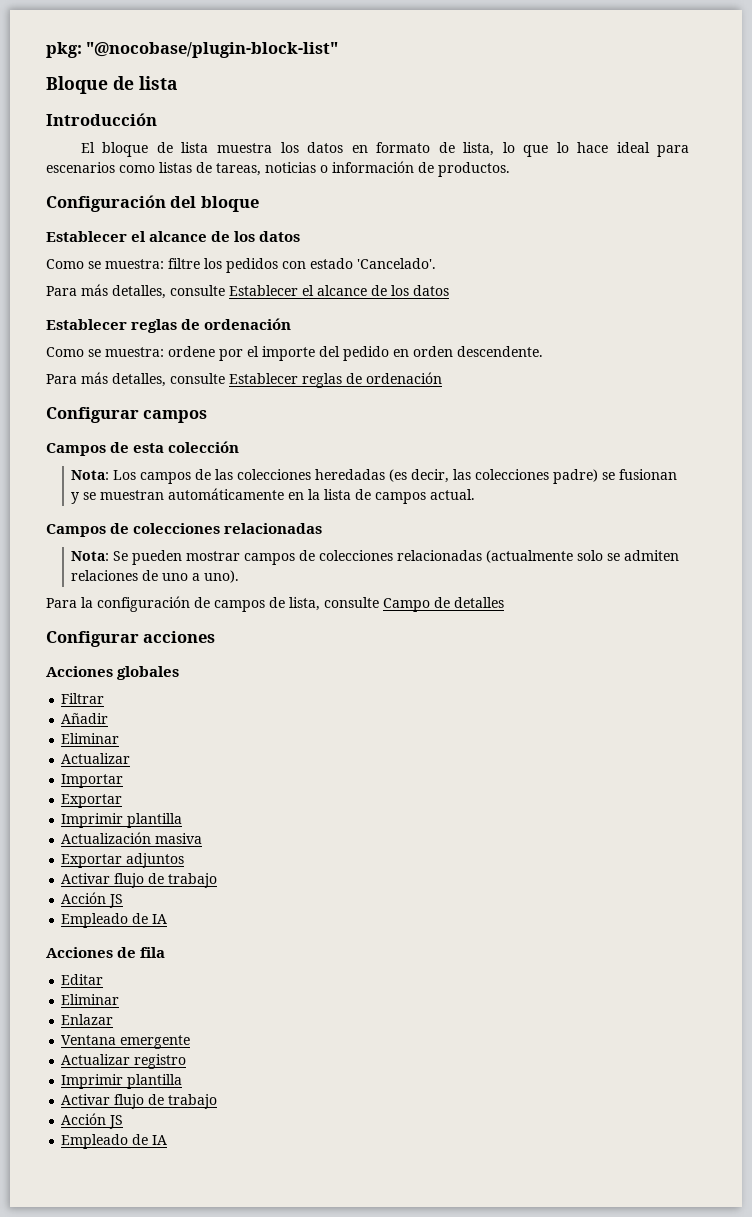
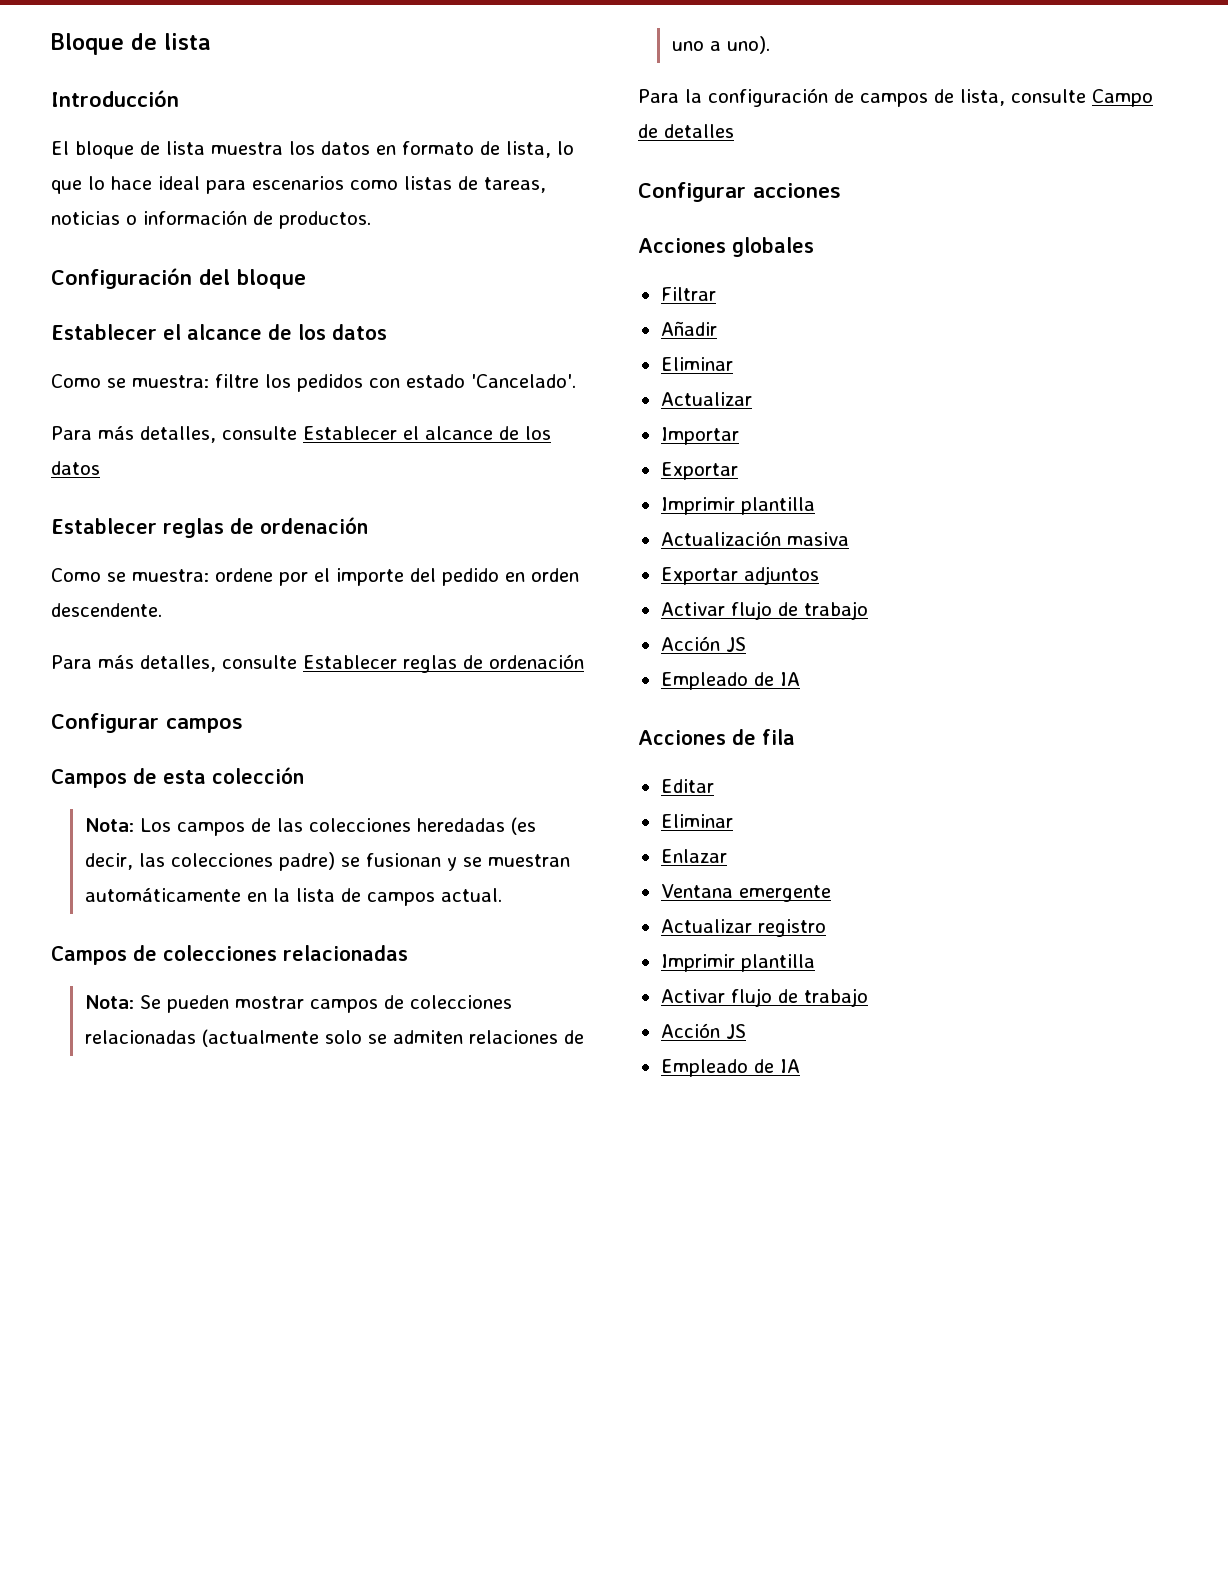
[46,42,339,58] pkg: "@nocobase/plugin-block-list" // -> (51, 44) none

